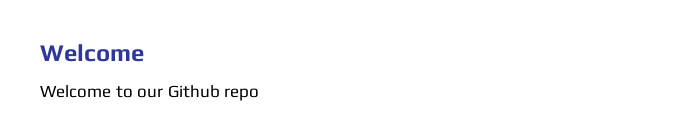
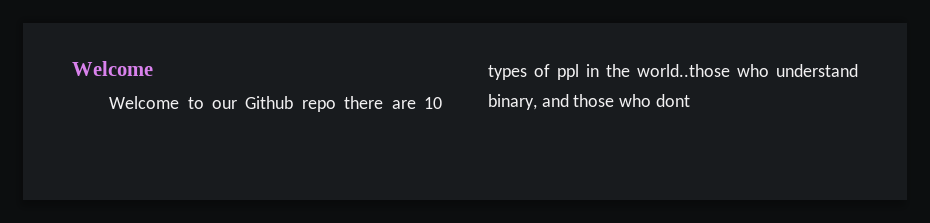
(260, 94) none -> [344,96,442,109] [488,64,858,80] [488,94,690,110] there are 10 types of ppl in the world..those who understand binary, and those who dont

